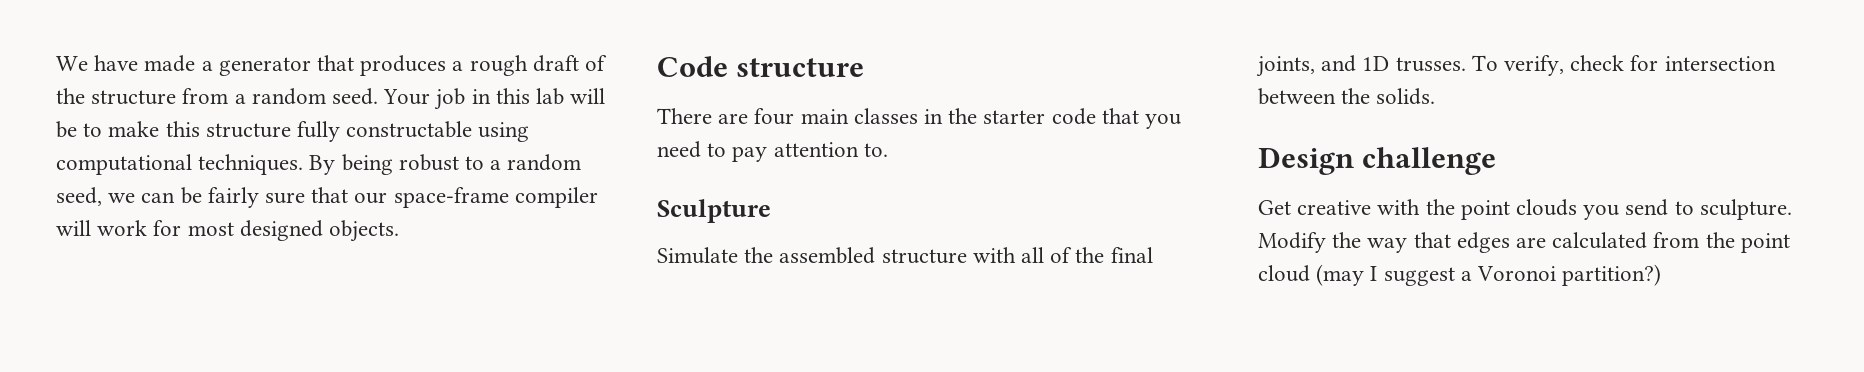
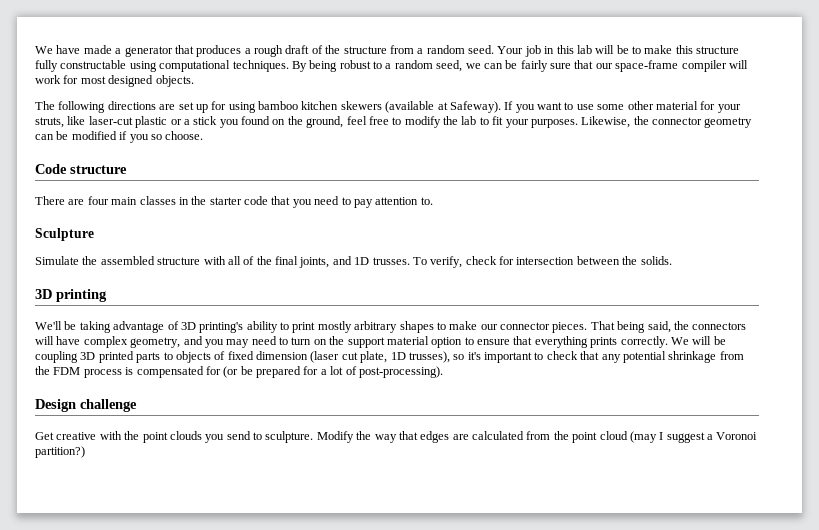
(400, 231) none -> [35,101,741,113] [35,116,753,128] [35,131,204,143] // The following directions are set up for using bamboo kitchen skewers (available at Safeway). If you want to use some other material for your struts, like laser-cut plastic or a stick you found on the ground, feel free to modify the lab to fit your purposes. Likewise, the connector geometry can be modified if you so choose.
(1436, 96) none -> [35,289,107,302] [35,321,747,333] [35,336,726,348] [35,351,744,363] [35,366,443,378] // 3D printing // We'll be taking advantage of 3D printing's ability to print mostly arbitrary shapes to make our connector pieces. That being said, the connectors will have complex geometry, and you may need to turn on the support material option to ensure that everything prints correctly. We will be coupling 3D printed parts to objects of fixed dimension (laser cut plate, 1D trusses), so it's important to check that any potential shrinkage from the FDM process is compensated for (or be prepared for a lot of post-processing).

